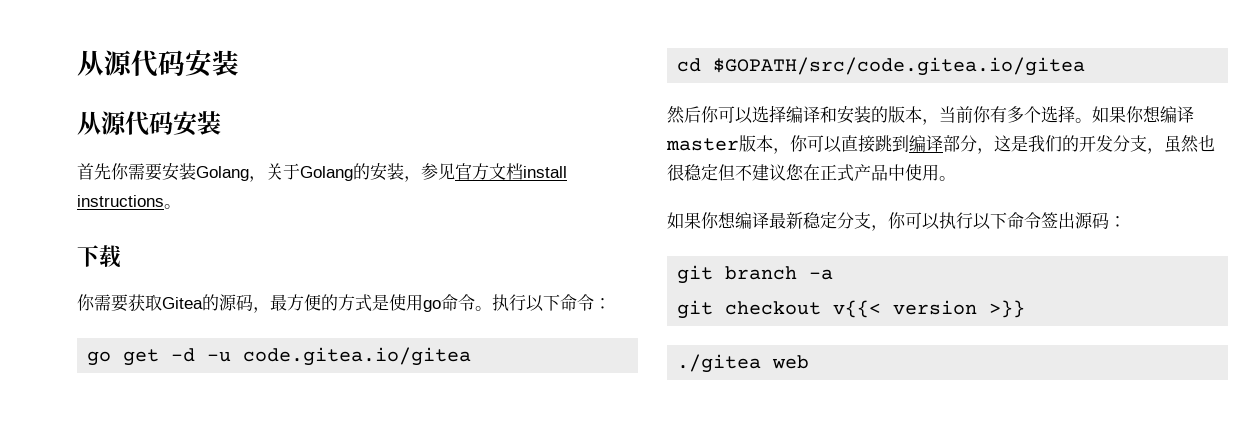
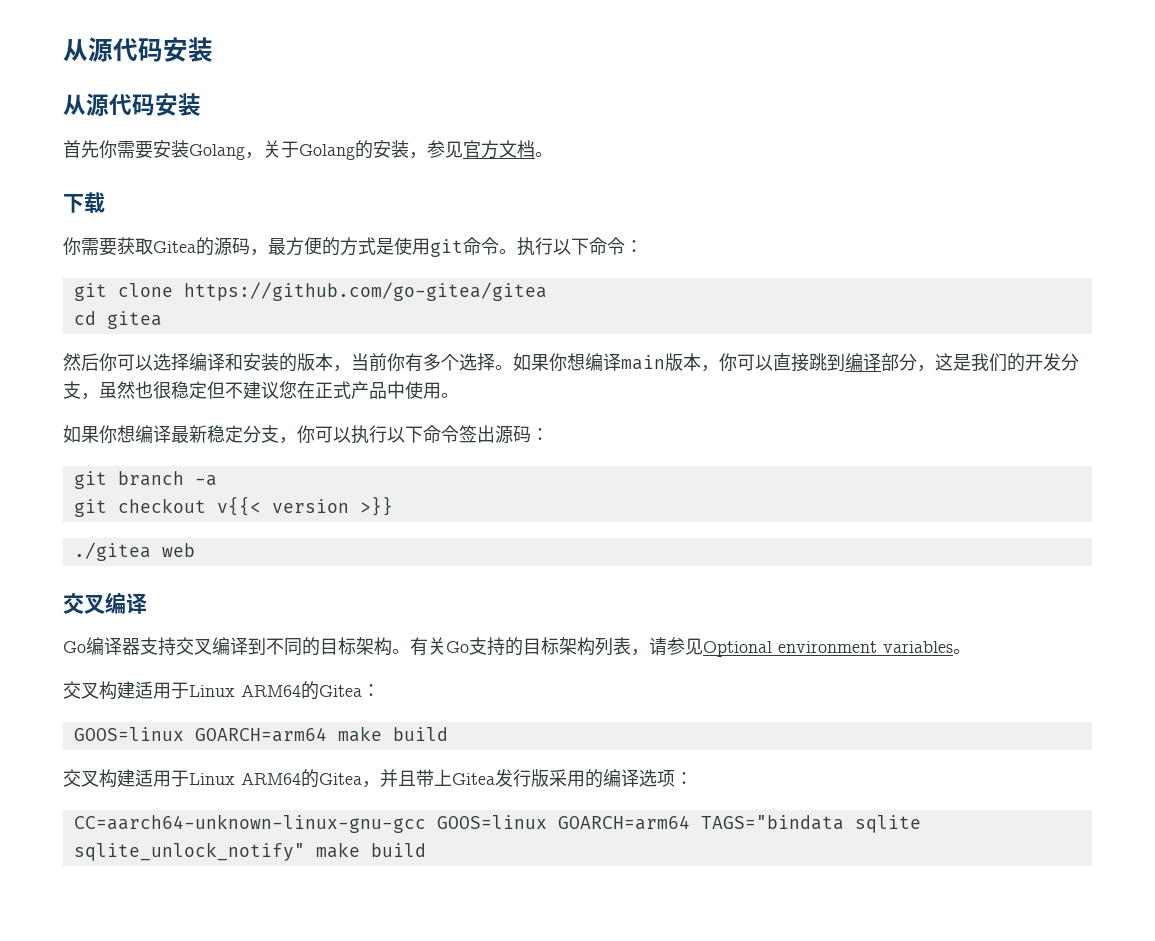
[523,166,567,178] [77,195,164,207] install instructions -> (535, 149) none
[423,300,441,312] go -> [430,239,463,257] git
[87,347,472,366] go get -d -u code.gitea.io/gitea -> [73,282,547,301] git clone https://github.com/go-gitea/gitea
[713,57,1086,76] $GOPATH/src/code.gitea.io/gitea -> [106,311,162,329] gitea
[666,138,739,151] master -> [621,355,665,370] main
(810, 362) none -> [63,592,147,614] [63,637,971,657] [63,681,380,700] [73,726,448,742] [63,769,693,788] [73,814,921,833] [73,842,426,861] // 交叉编译 // Go编译器支持交叉编译到不同的目标架构。有关Go支持的目标架构列表，请参见Optional environment variables。 // 交叉构建适用于Linux ARM64的Gitea： // GOOS=linux GOARCH=arm64 make build // 交叉构建适用于Linux ARM64的Gitea，并且带上Gitea发行版采用的编译选项： // CC=aarch64-unknown-linux-gnu-gcc GOOS=linux GOARCH=arm64 TAGS="bindata sqlite sqlite_unlock_notify" make build

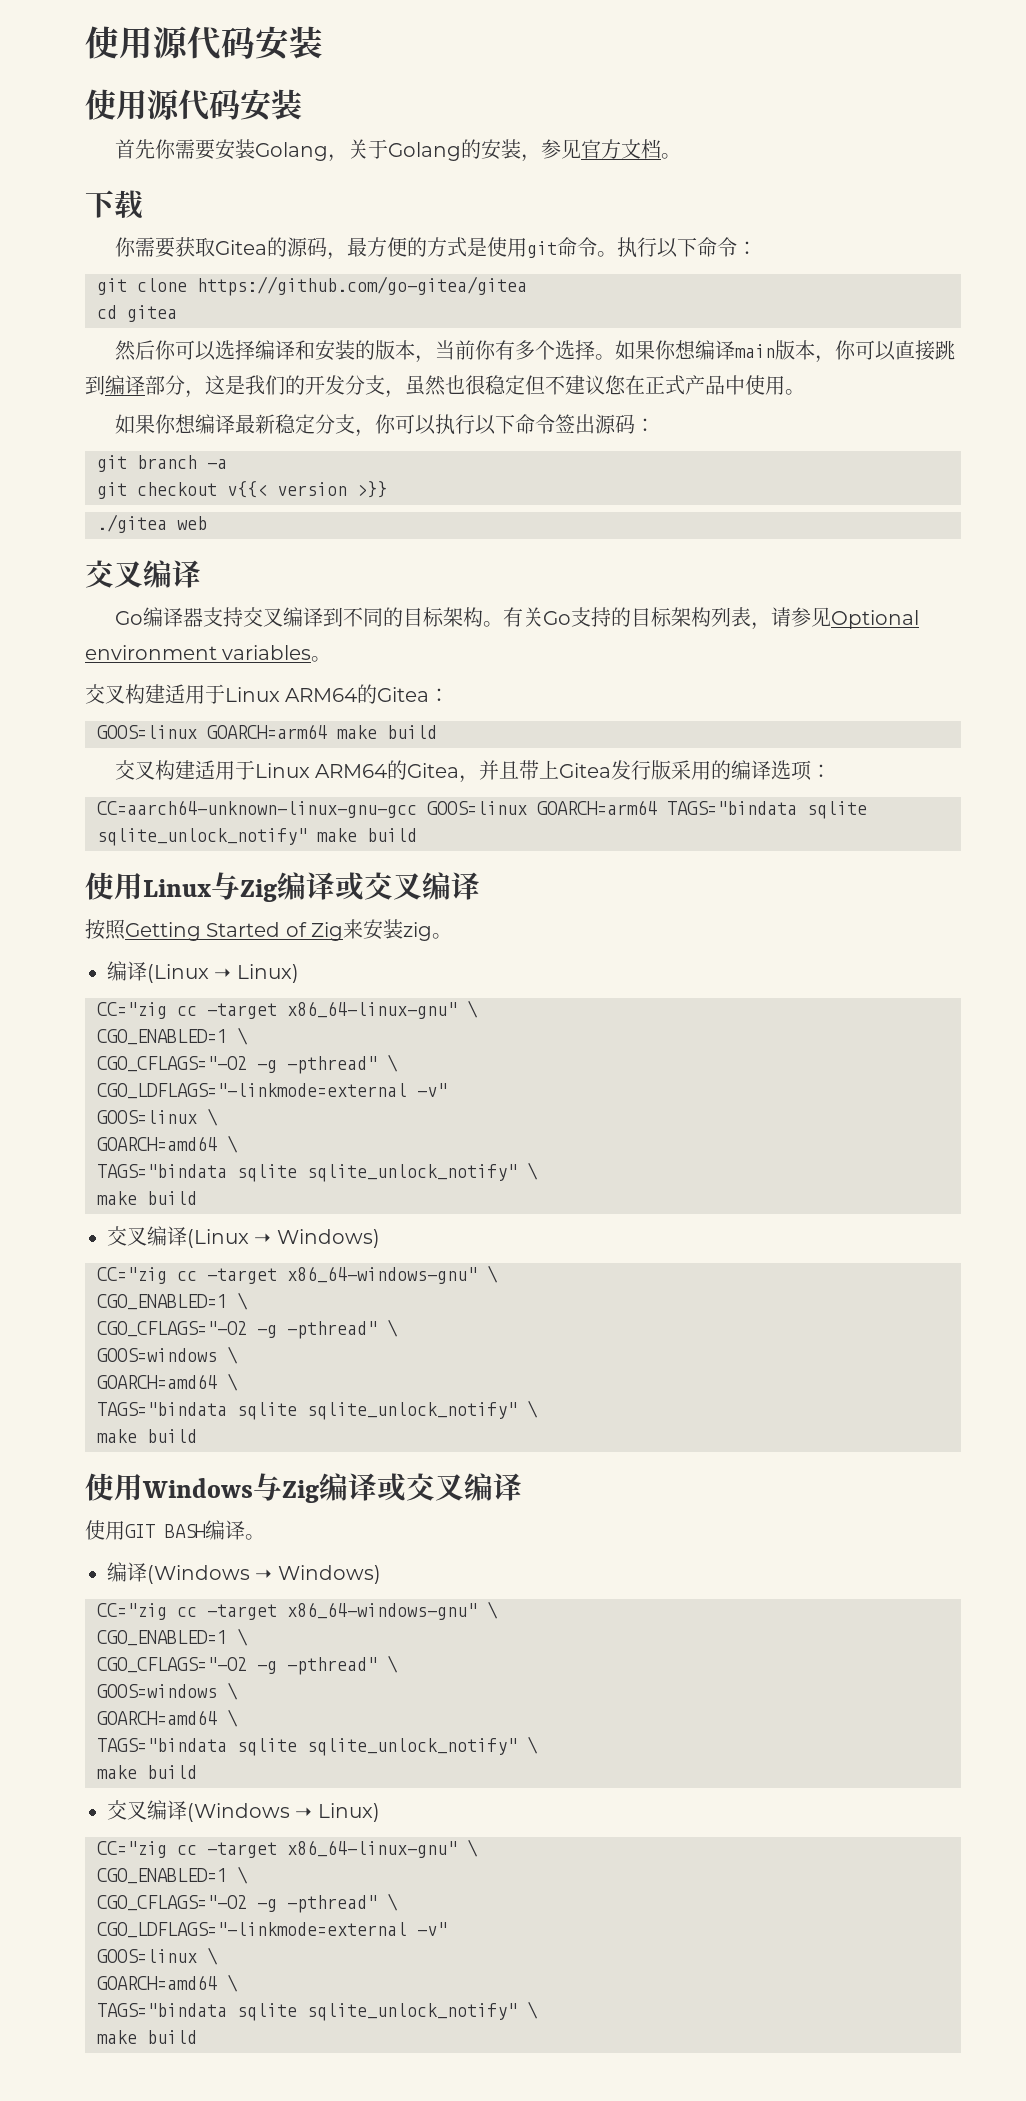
[63,37,213,62] [63,94,86,115] 从源代码安装 // 从 -> [85,26,323,60] [85,89,147,120] 使用源代码安装 // 使用
(426, 850) none -> [85,872,480,902] [85,919,453,941] [107,961,299,983] [97,1000,478,1019] [97,1027,248,1045] [97,1054,398,1074] [97,1083,447,1099] [97,1108,218,1126] [97,1135,238,1153] [97,1162,538,1182] [97,1191,197,1205] [107,1226,380,1248] [97,1265,498,1284] [97,1292,248,1310] [97,1319,398,1339] [97,1346,238,1364] [97,1373,238,1391] [97,1400,538,1420] [97,1429,197,1443] [85,1473,522,1503] [85,1520,265,1540] [107,1562,381,1584] [97,1601,498,1620] [97,1628,248,1646] [97,1655,398,1675] [97,1682,238,1700] [97,1709,238,1727] [97,1736,538,1756] [97,1765,197,1779] [107,1800,380,1822] [97,1839,478,1858] [97,1866,248,1884] [97,1893,398,1913] [97,1922,447,1938] [97,1947,218,1965] [97,1974,238,1992] [97,2001,538,2021] [97,2030,197,2044] // 使用Linux与Zig编译或交叉编译 // 按照Getting Started of Zig来安装zig。 // 编译(Linux ➝ Linux) // CC="zig cc -target x86_64-linux-gnu" \ // CGO_ENABLED=1 \ // CGO_CFLAGS="-O2 -g -pthread" \ // CGO_LDFLAGS="-linkmode=external -v" // GOOS=linux \ // GOARCH=amd64 \ // TAGS="bindata sqlite sqlite_unlock_notify" \ // make build // 交叉编译(Linux ➝ Windows) // CC="zig cc -target x86_64-windows-gnu" \ // CGO_ENABLED=1 \ // CGO_CFLAGS="-O2 -g -pthread" \ // GOOS=windows \ // GOARCH=amd64 \ // TAGS="bindata sqlite sqlite_unlock_notify" \ // make build // 使用Windows与Zig编译或交叉编译 // 使用GIT BASH编译。 // 编译(Windows ➝ Windows) // CC="zig cc -target x86_64-windows-gnu" \ // CGO_ENABLED=1 \ // CGO_CFLAGS="-O2 -g -pthread" \ // GOOS=windows \ // GOARCH=amd64 \ // TAGS="bindata sqlite sqlite_unlock_notify" \ // make build // 交叉编译(Windows ➝ Linux) // CC="zig cc -target x86_64-linux-gnu" \ // CGO_ENABLED=1 \ // CGO_CFLAGS="-O2 -g -pthread" \ // CGO_LDFLAGS="-linkmode=external -v" // GOOS=linux \ // GOARCH=amd64 \ // TAGS="bindata sqlite sqlite_unlock_notify" \ // make build

